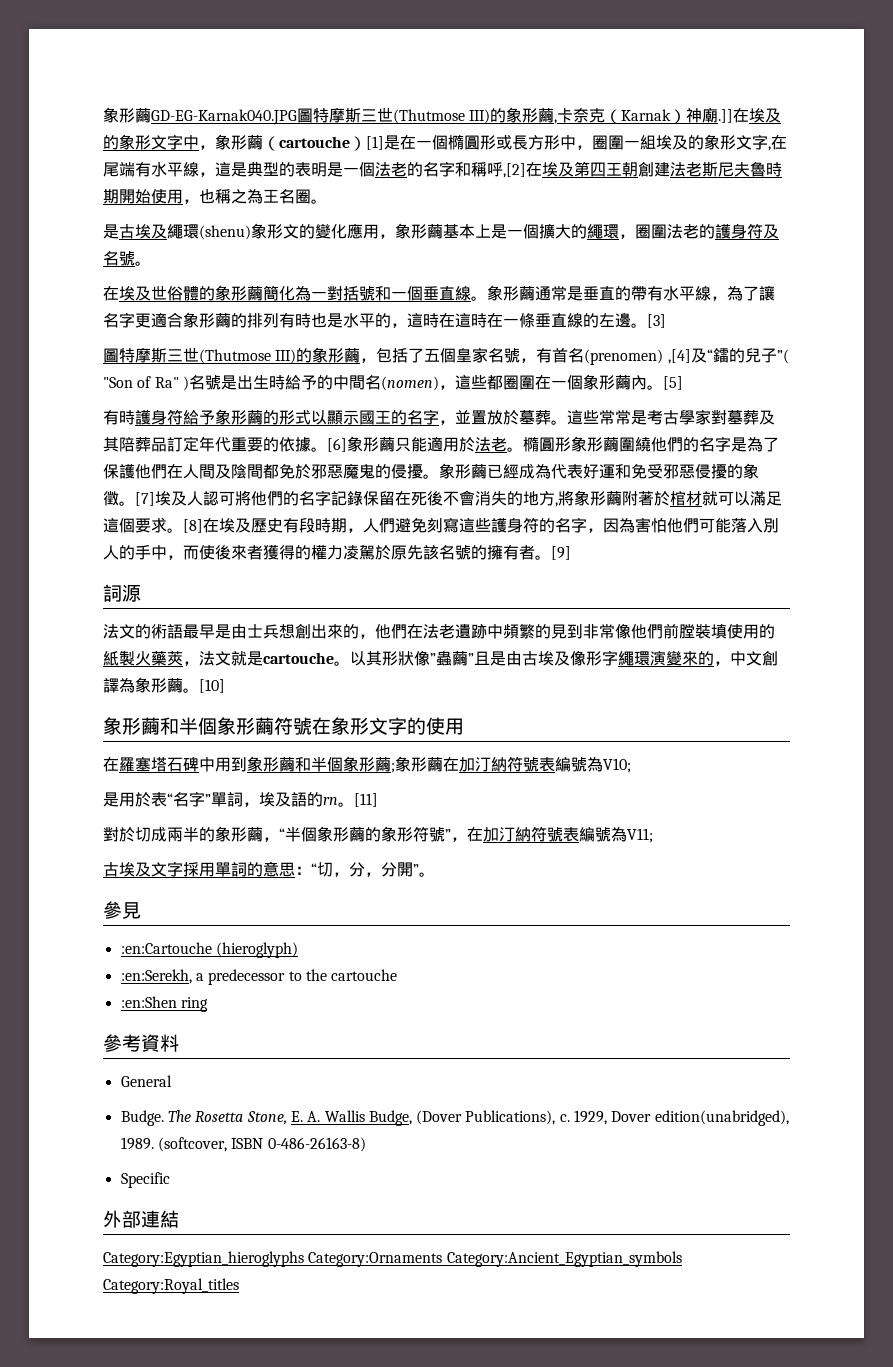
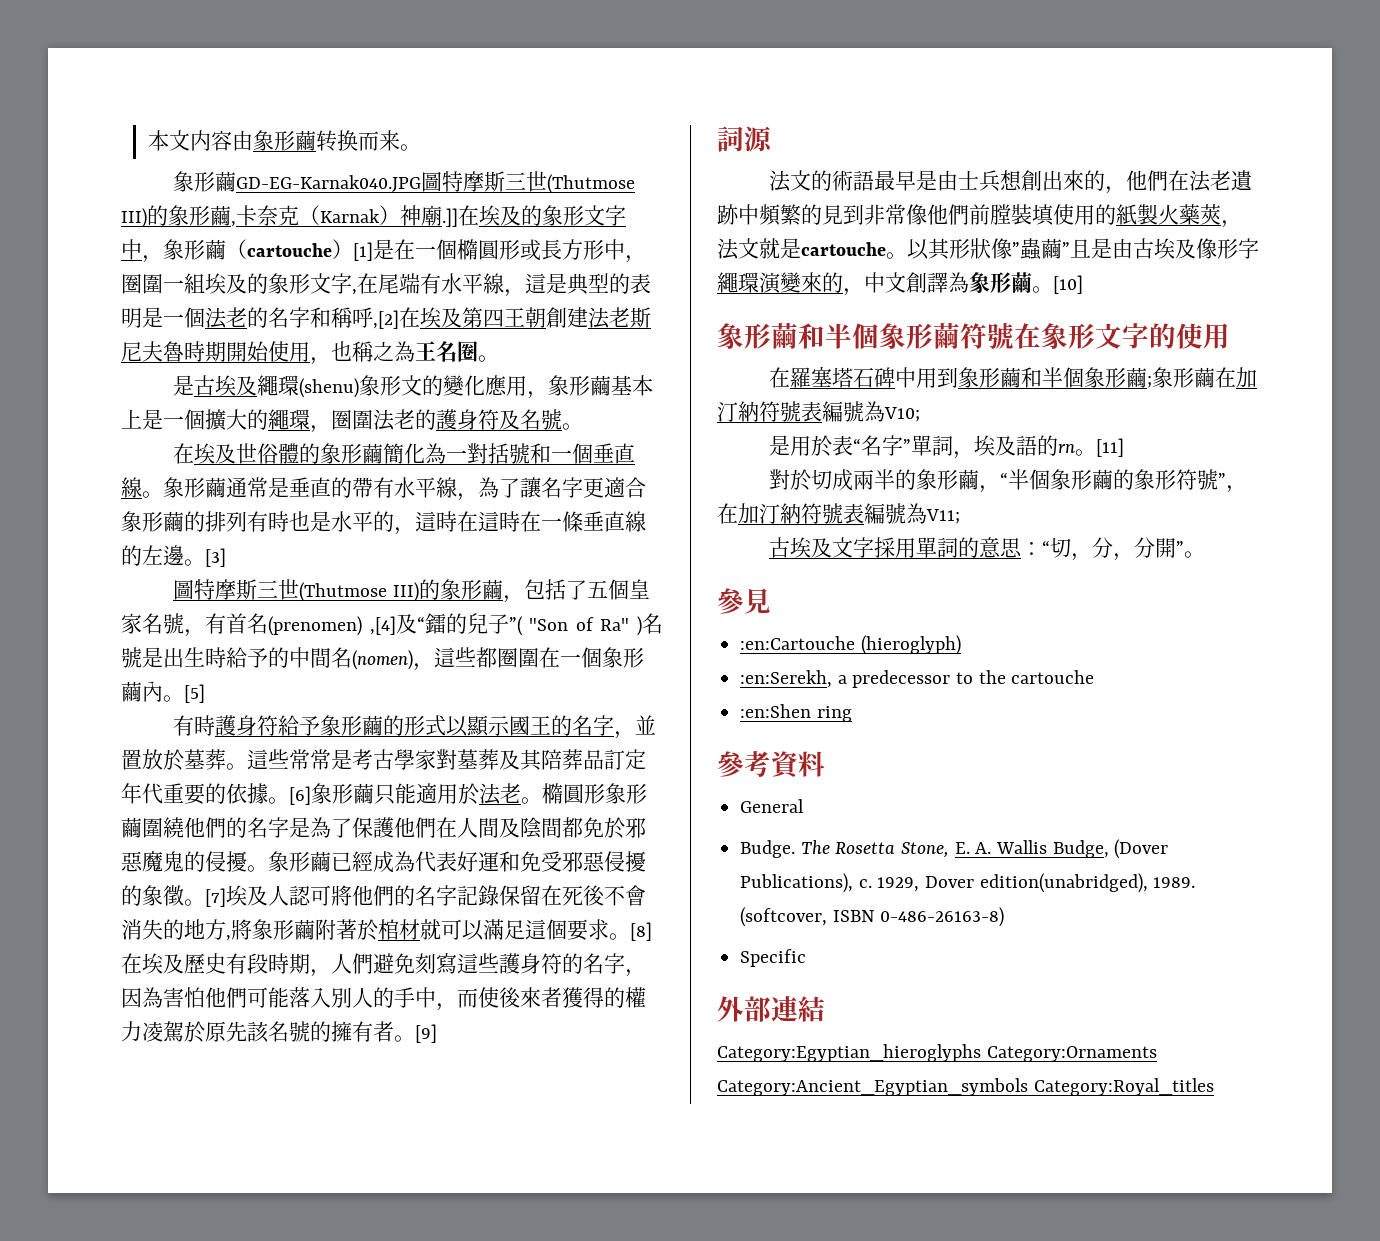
(103, 115) none -> [147,130,421,152] 本文内容由象形繭转换而来。 //

